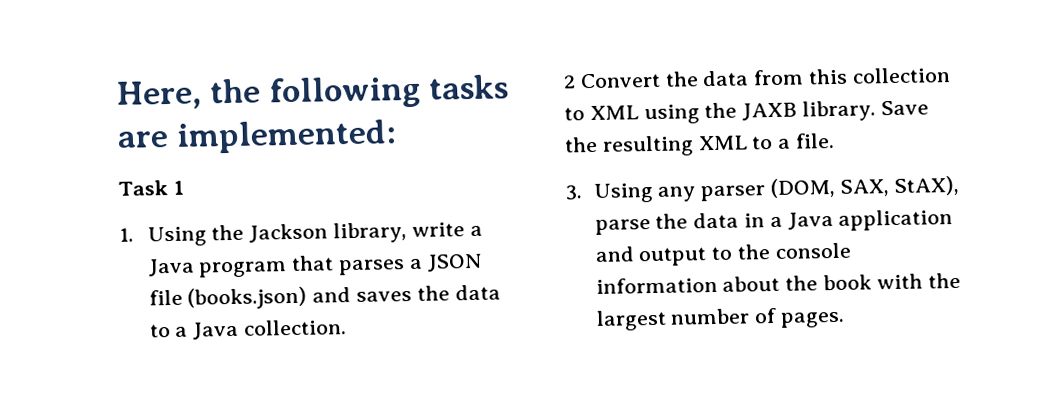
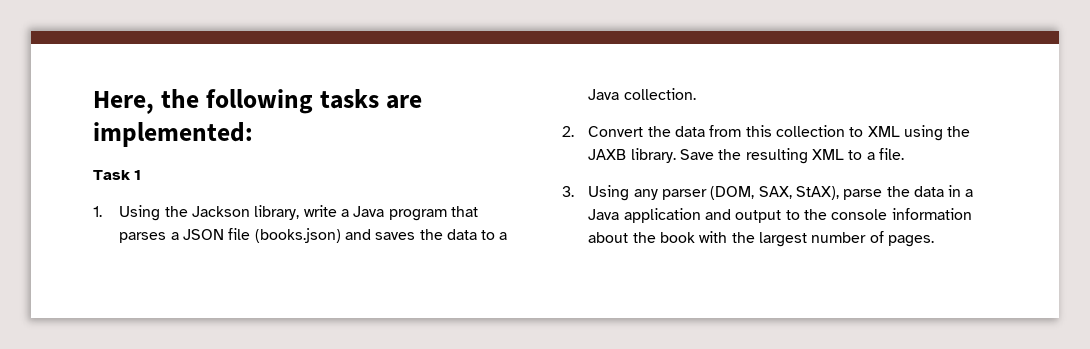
[563,75,576,89] 2 -> [562,126,574,137] 2.

